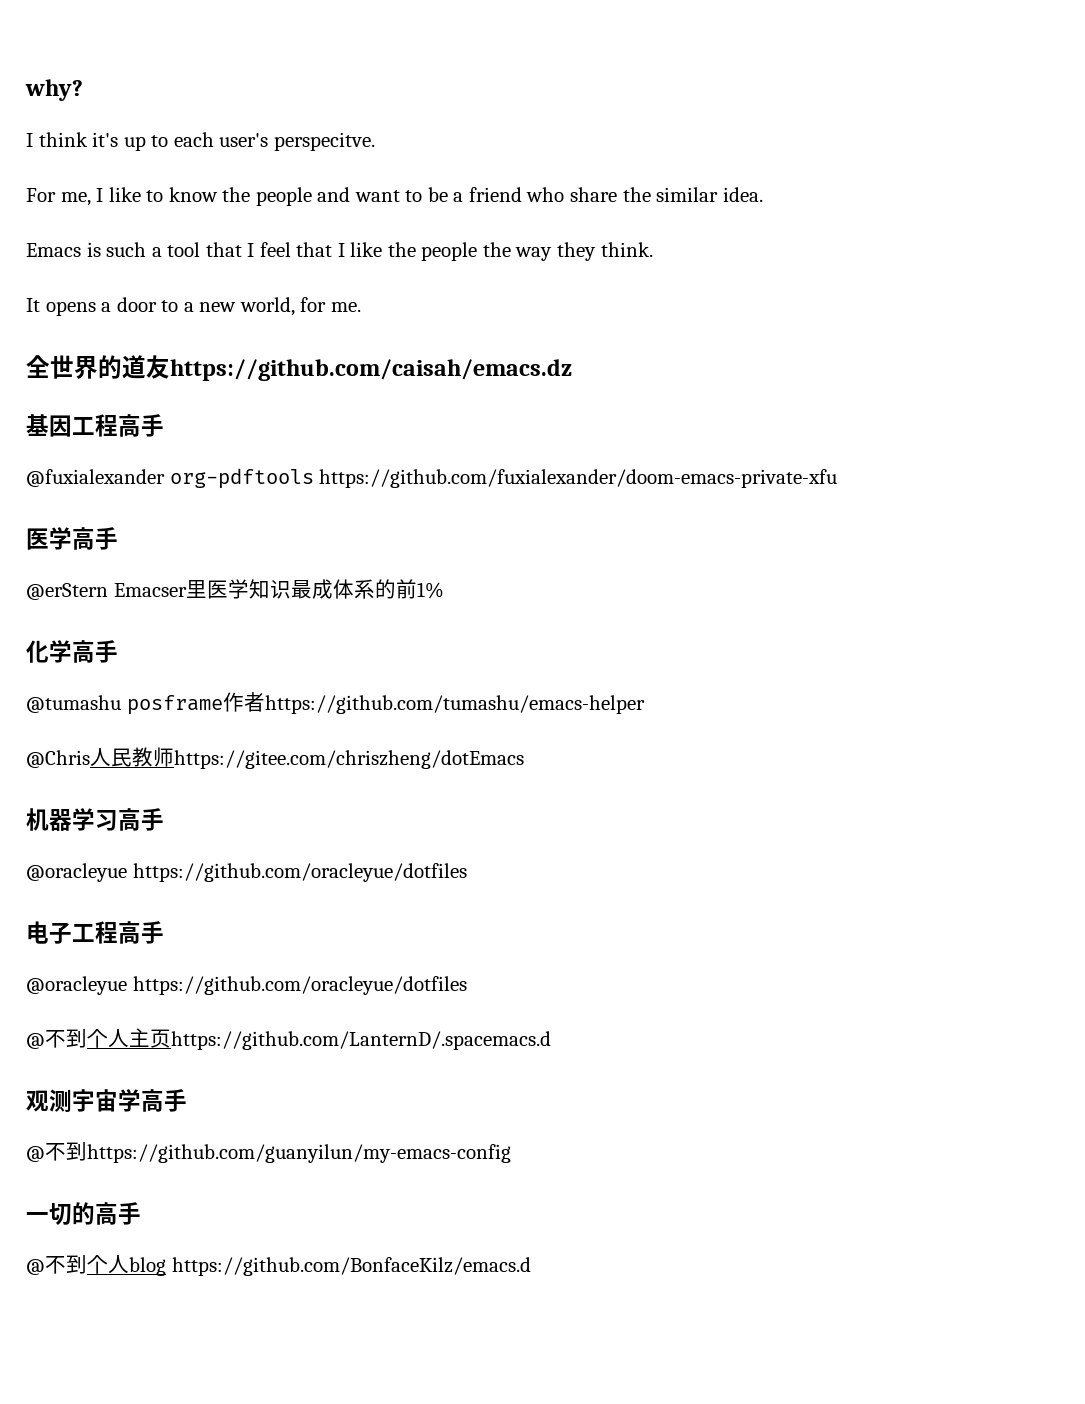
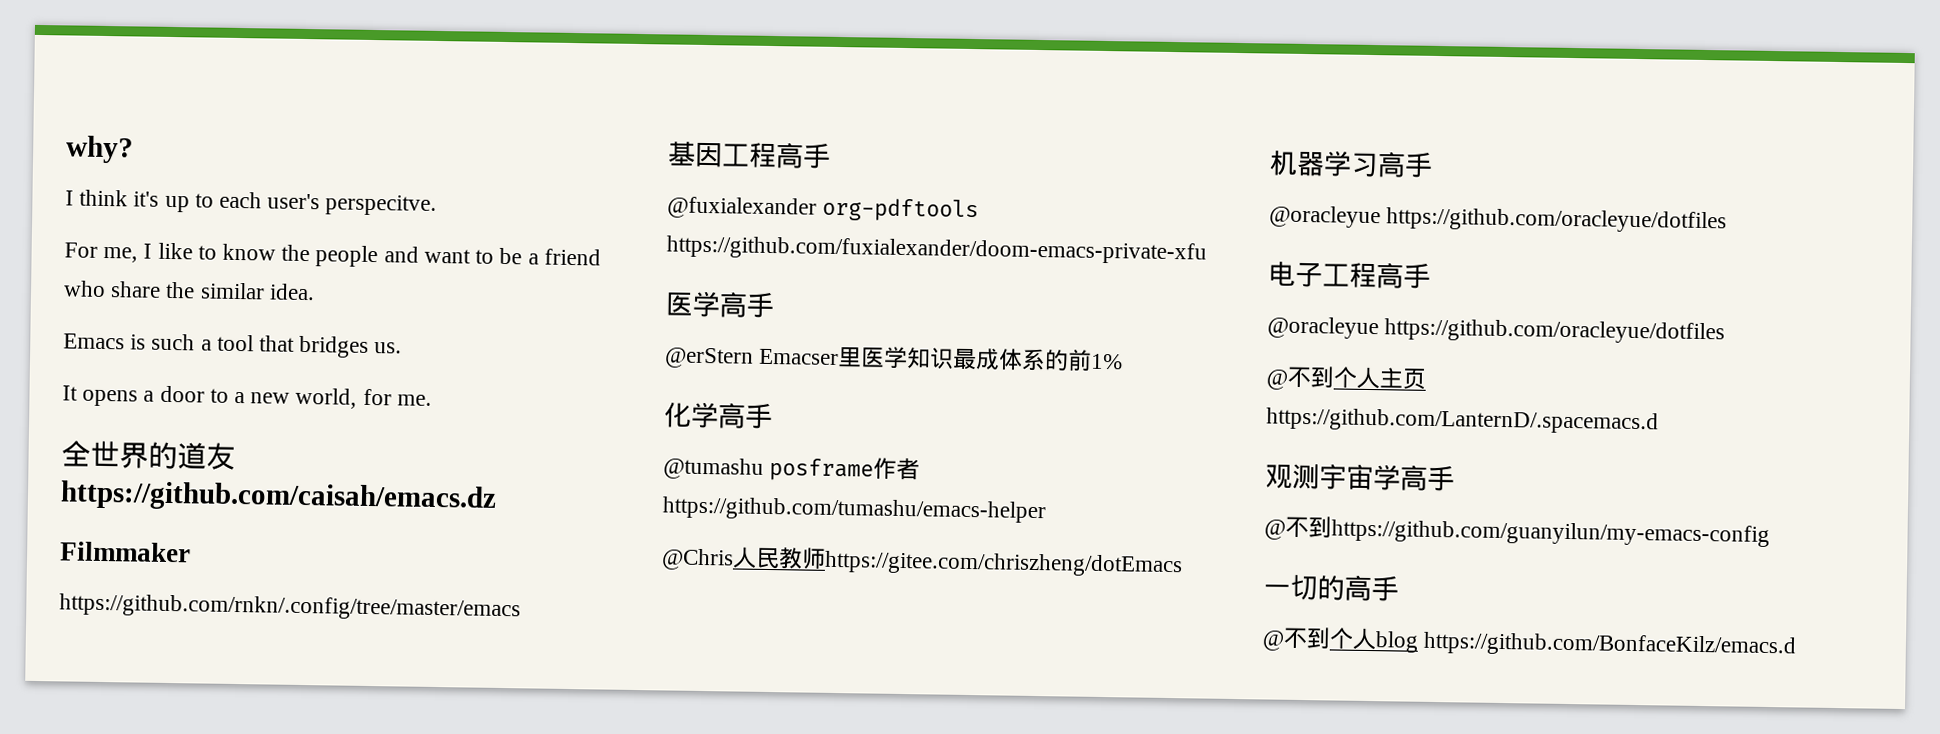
[247,242,653,261] I feel that I like the people the way they think. -> [299,335,403,358] bridges us.
(572, 370) none -> [59,541,191,563] [59,593,521,622] // Filmmaker // https://github.com/rnkn/.config/tree/master/emacs

